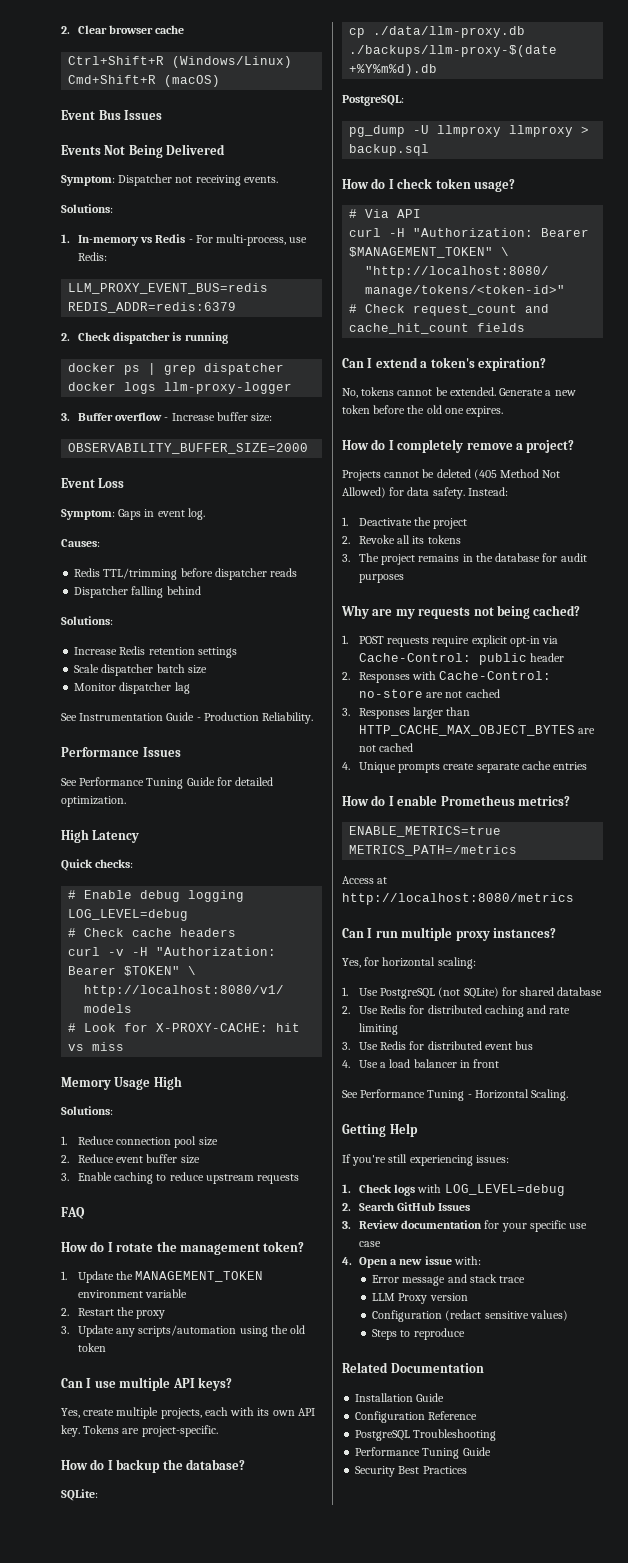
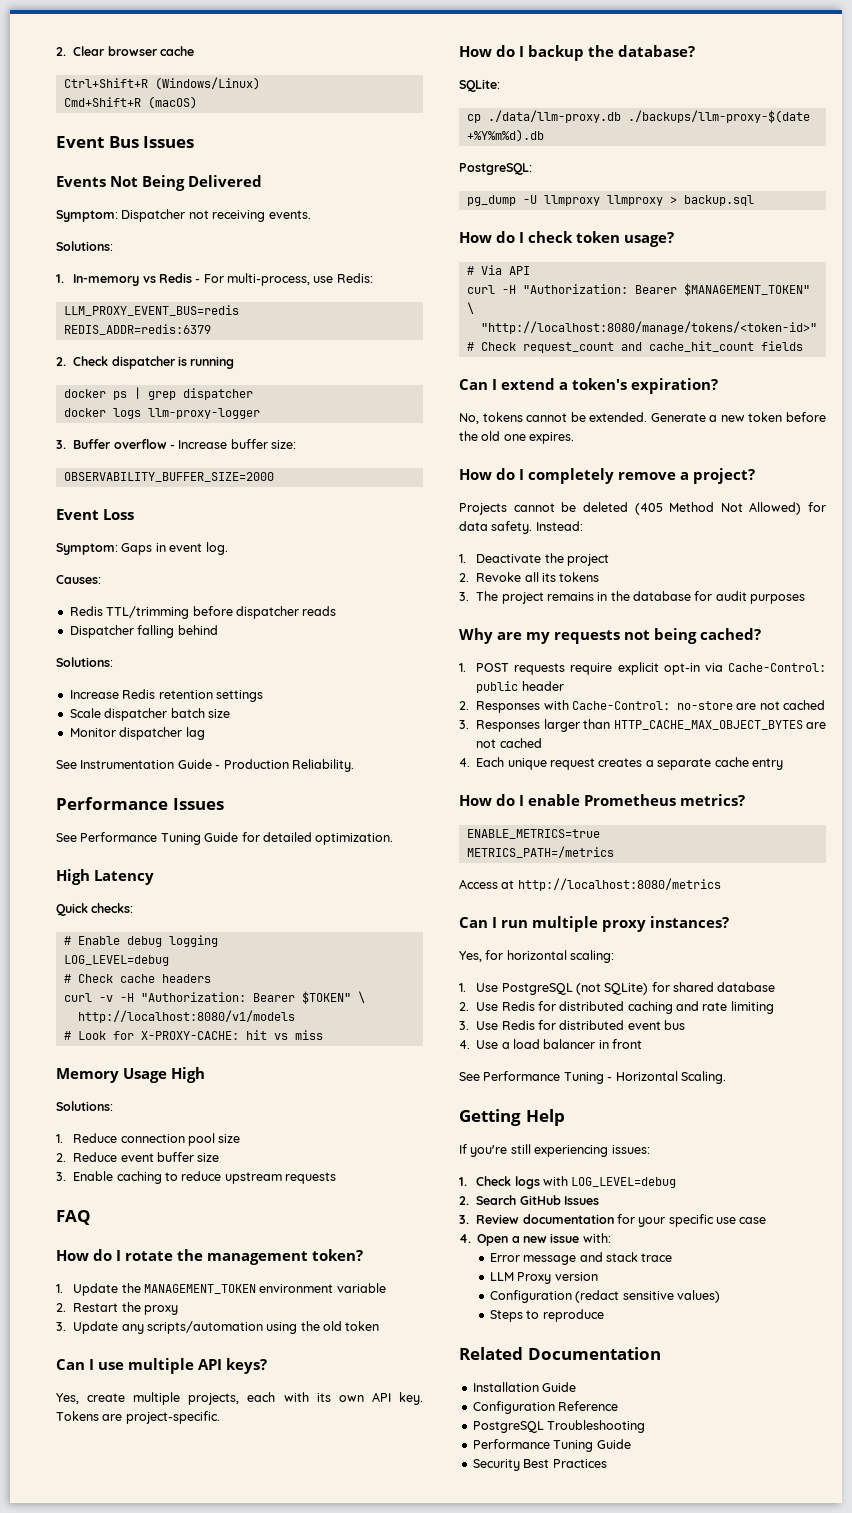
[358,762,475,773] Unique prompts create -> [476,757,654,770] Each unique request creates a
[553,762,588,770] entries -> [751,758,783,770] entry

